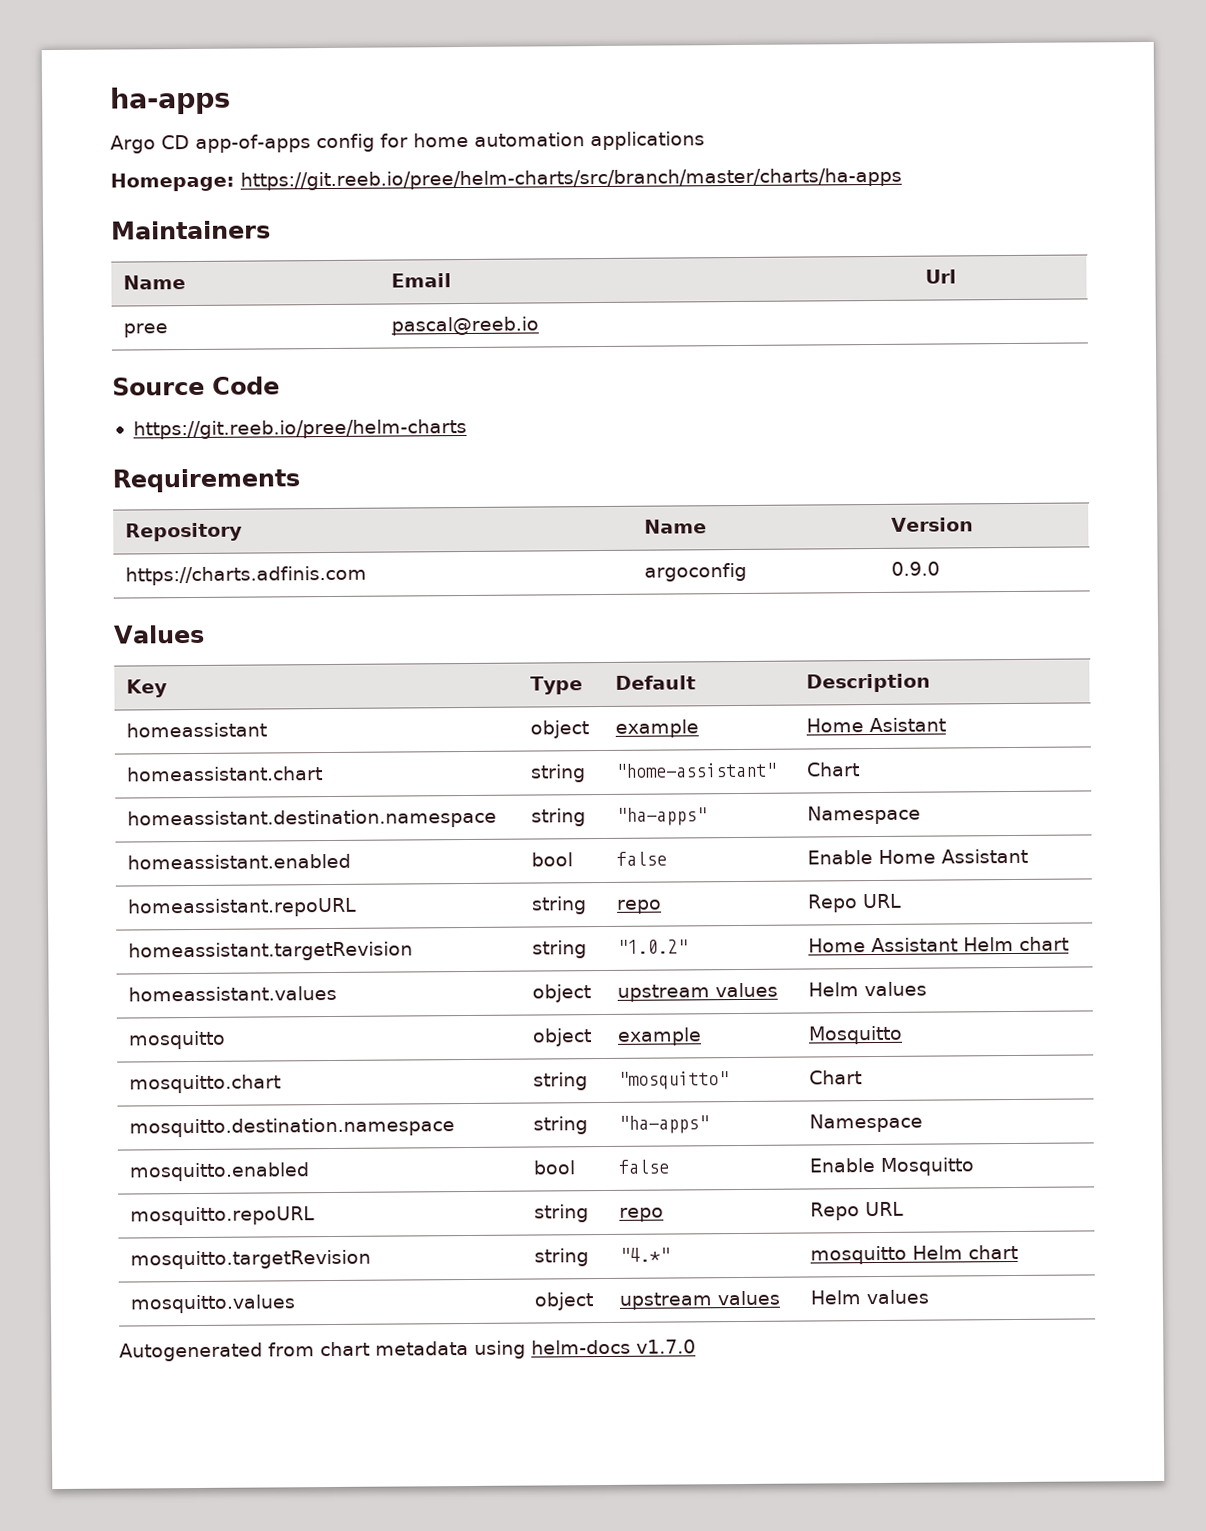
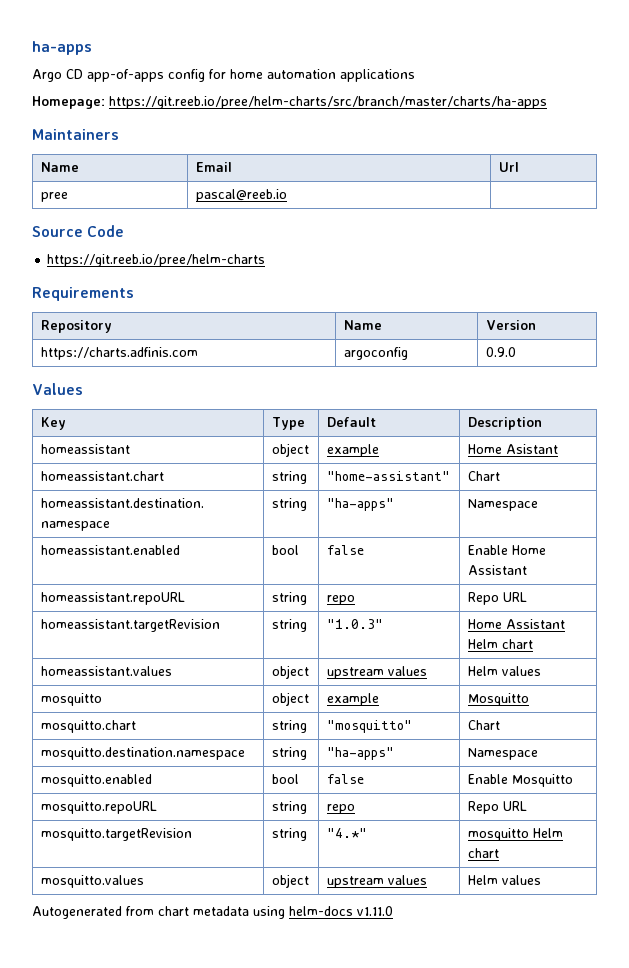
[616,939,688,954] "1.0.2" -> [326,619,383,629] "1.0.3"
[636,1339,696,1354] v1.7.0 -> [357,906,393,916] v1.11.0

